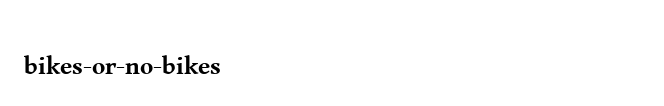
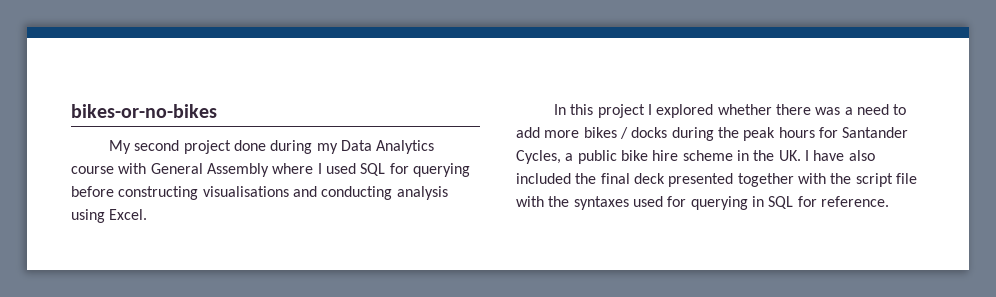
(221, 64) none -> [108,140,435,154] [71,163,470,177] [71,186,448,200] [71,209,148,223] [553,104,907,118] [516,127,909,141] [516,150,875,164] [516,173,917,187] [516,196,889,210] // My second project done during my Data Analytics course with General Assembly where I used SQL for querying before constructing visualisations and conducting analysis using Excel. // In this project I explored whether there was a need to add more bikes / docks during the peak hours for Santander Cycles, a public bike hire scheme in the UK. I have also included the final deck presented together with the script file with the syntaxes used for querying in SQL for reference.

